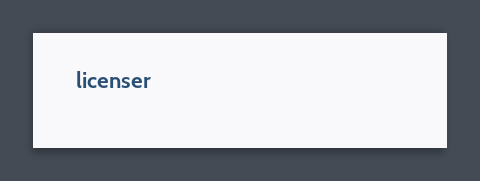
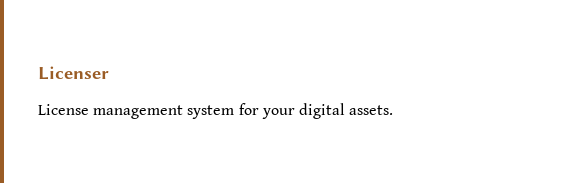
[76,71,151,88] licenser -> [38,66,109,80] [38,103,394,119] Licenser // License management system for your digital assets.

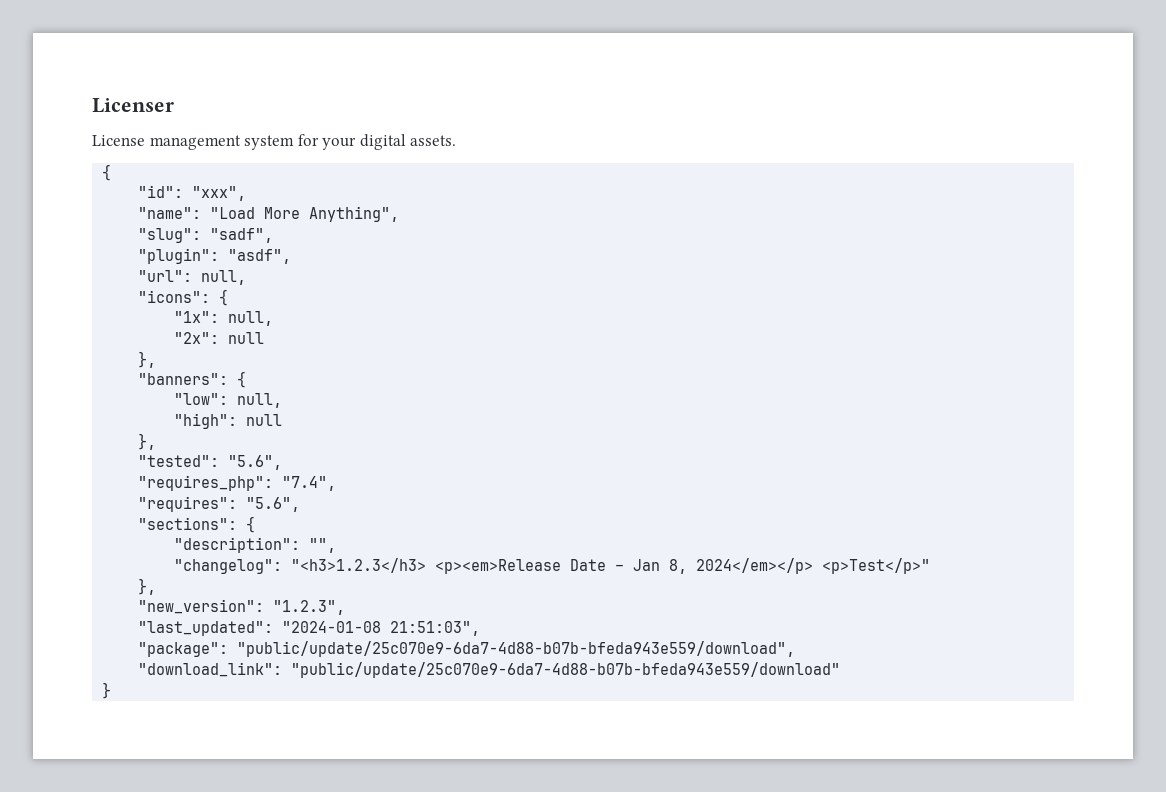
(394, 110) none -> [102,164,112,181] [138,185,247,201] [138,206,400,222] [138,228,274,243] [138,248,292,264] [138,270,247,285] [138,289,229,306] [174,311,274,326] [174,332,265,344] [138,351,157,368] [138,371,247,388] [174,393,283,408] [174,413,283,429] [138,433,157,450] [138,455,283,470] [138,475,337,491] [138,496,301,512] [138,516,256,533] [174,537,337,553] [174,558,931,574] [138,578,157,595] [138,599,346,615] [138,621,481,636] [138,641,796,657] [138,662,841,678] [102,682,112,699] // { // "id": "xxx", // "name": "Load More Anything", // "slug": "sadf", // "plugin": "asdf", // "url": null, // "icons": { // "1x": null, // "2x": null // }, // "banners": { // "low": null, // "high": null // }, // "tested": "5.6", // "requires_php": "7.4", // "requires": "5.6", // "sections": { // "description": "", // "changelog": "<h3>1.2.3</h3> <p><em>Release Date – Jan 8, 2024</em></p> <p>Test</p>" // }, // "new_version": "1.2.3", // "last_updated": "2024-01-08 21:51:03", // "package": "public/update/25c070e9-6da7-4d88-b07b-bfeda943e559/download", // "download_link": "public/update/25c070e9-6da7-4d88-b07b-bfeda943e559/download" // }

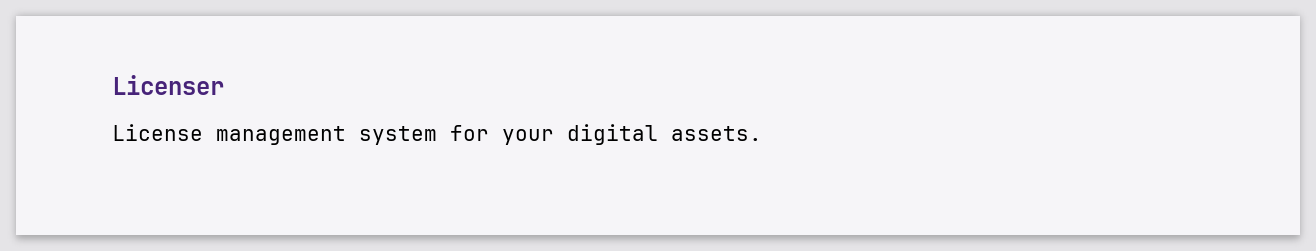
[102,164,112,181] [138,185,247,201] [138,206,400,222] [138,228,274,243] [138,248,292,264] [138,270,247,285] [138,289,229,306] [174,311,274,326] [174,332,265,344] [138,351,157,368] [138,371,247,388] [174,393,283,408] [174,413,283,429] [138,433,157,450] [138,455,283,470] [138,475,337,491] [138,496,301,512] [138,516,256,533] [174,537,337,553] [174,558,931,574] [138,578,157,595] [138,599,346,615] [138,621,481,636] [138,641,796,657] [138,662,841,678] [102,682,112,699] // { // "id": "xxx", // "name": "Load More Anything", // "slug": "sadf", // "plugin": "asdf", // "url": null, // "icons": { // "1x": null, // "2x": null // }, // "banners": { // "low": null, // "high": null // }, // "tested": "5.6", // "requires_php": "7.4", // "requires": "5.6", // "sections": { // "description": "", // "changelog": "<h3>1.2.3</h3> <p><em>Release Date – Jan 8, 2024</em></p> <p>Test</p>" // }, // "new_version": "1.2.3", // "last_updated": "2024-01-08 21:51:03", // "package": "public/update/25c070e9-6da7-4d88-b07b-bfeda943e559/download", // "download_link": "public/update/25c070e9-6da7-4d88-b07b-bfeda943e559/download" // } -> (762, 133) none

